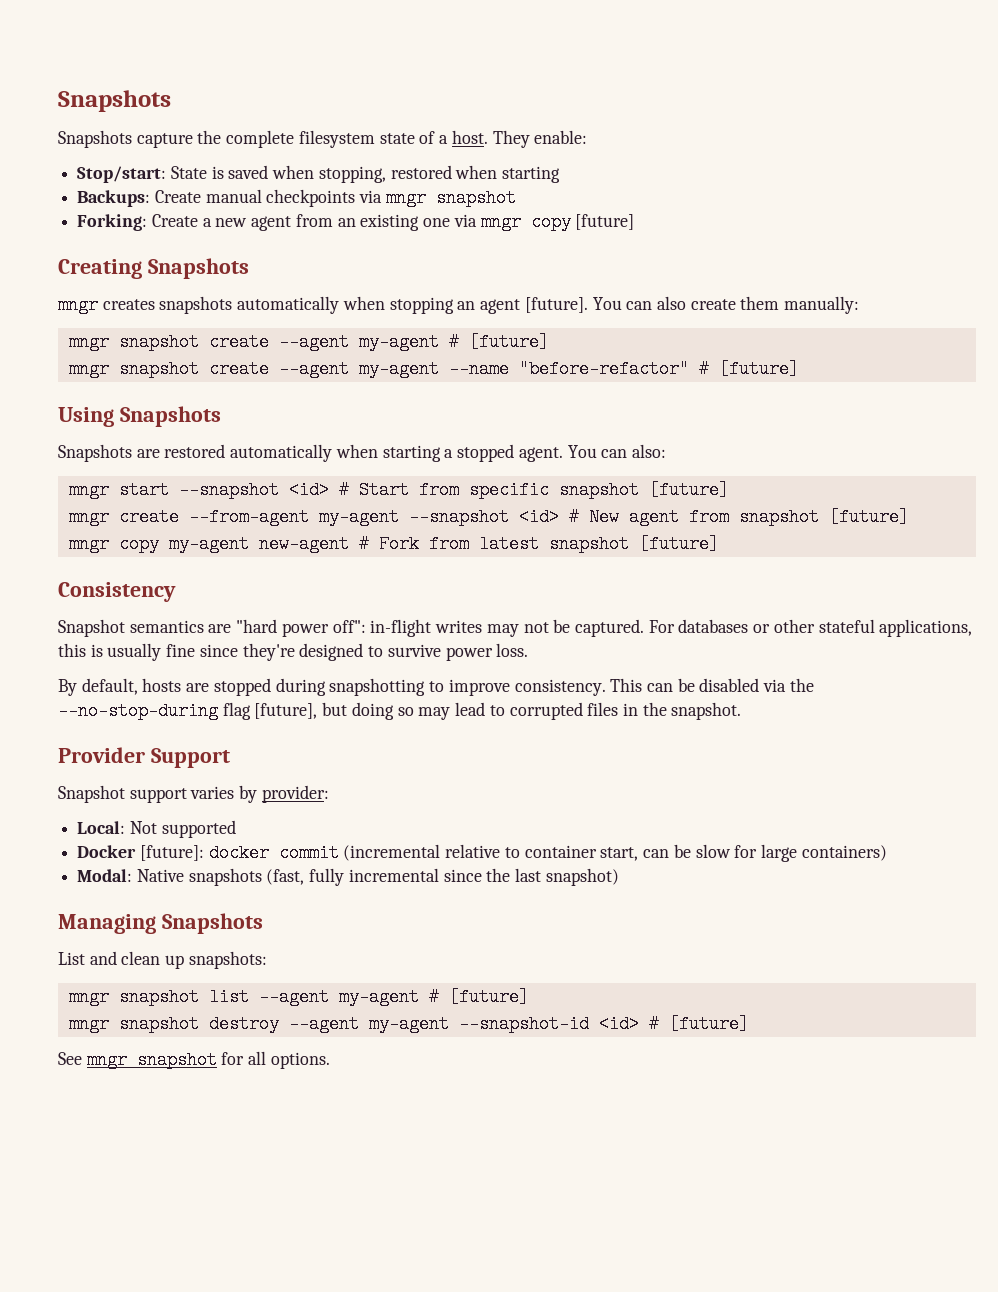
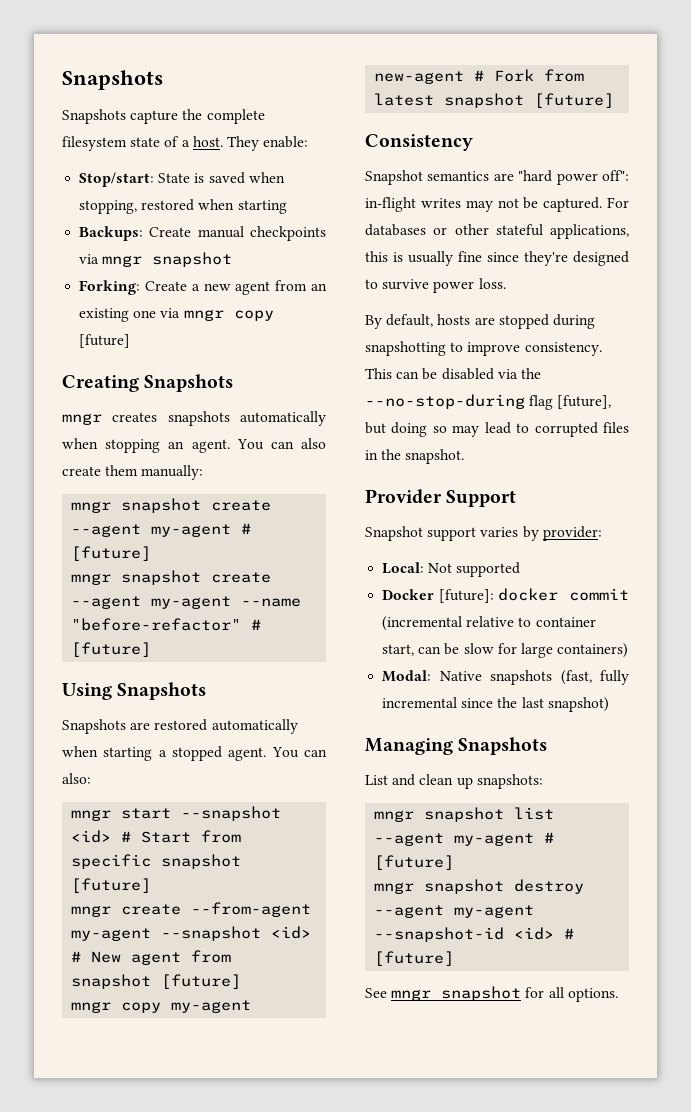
[480,297,588,314] agent [future]. -> [191,439,230,453] agent.

